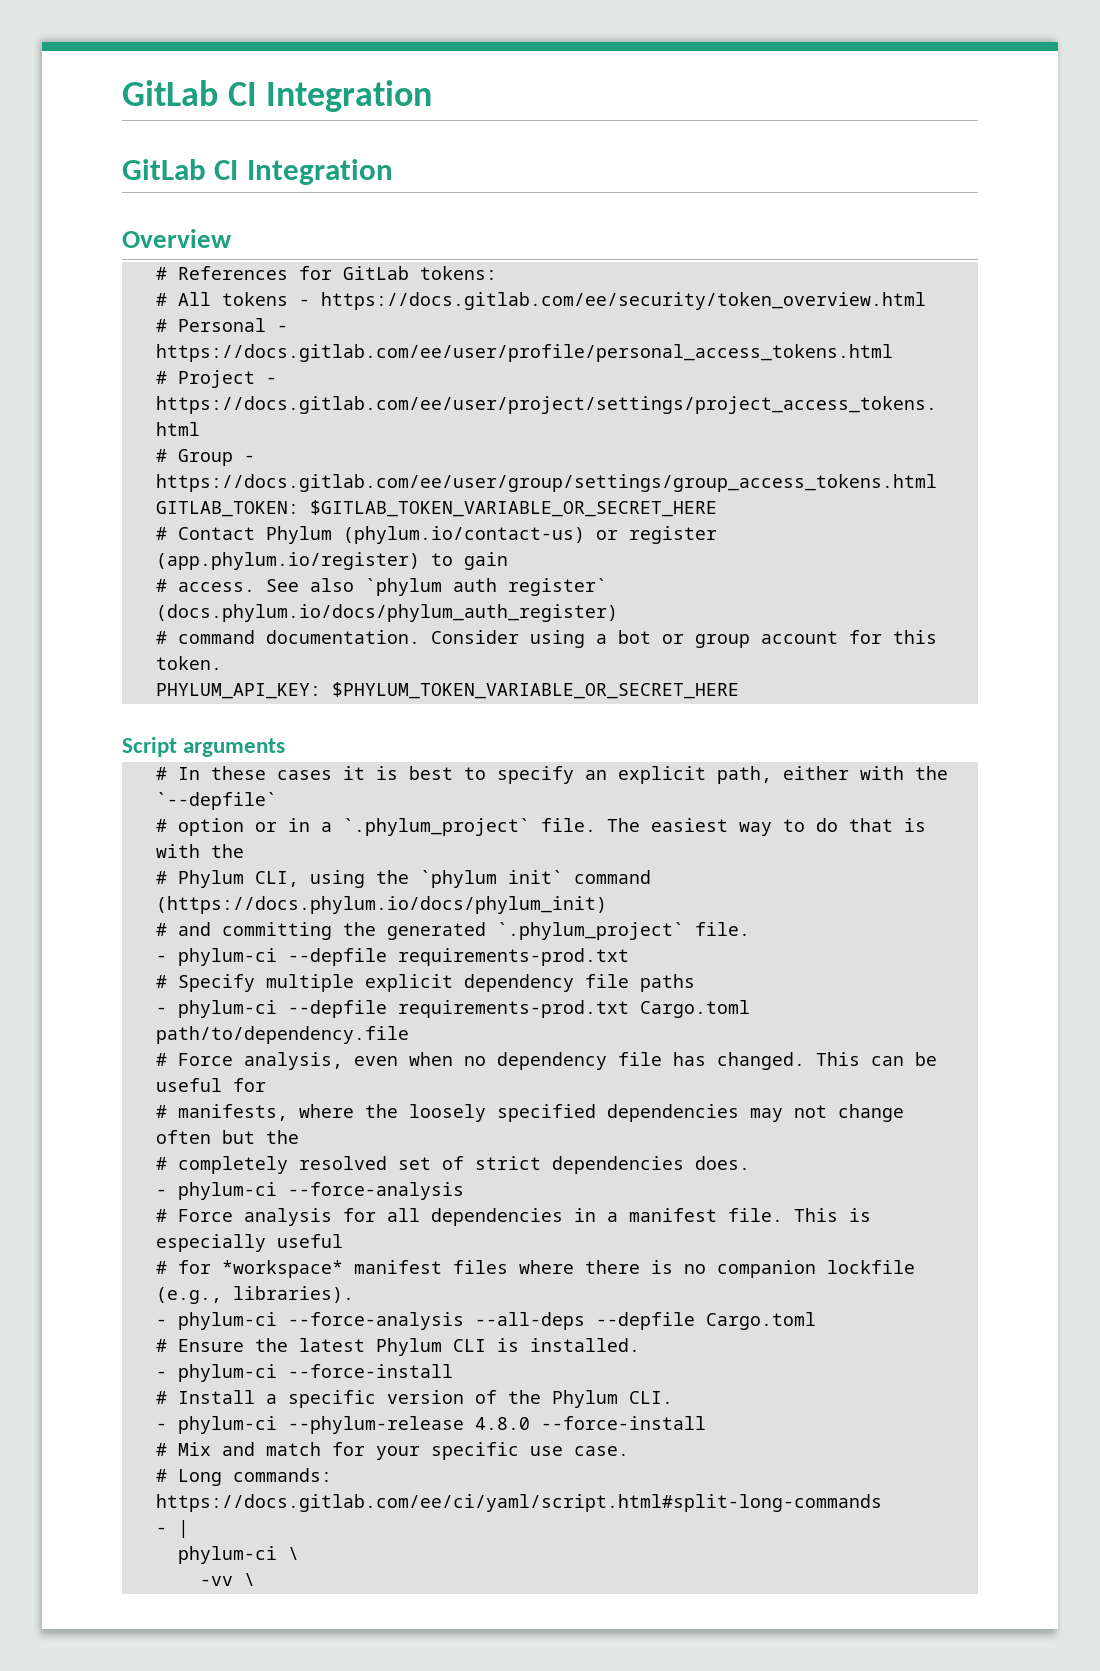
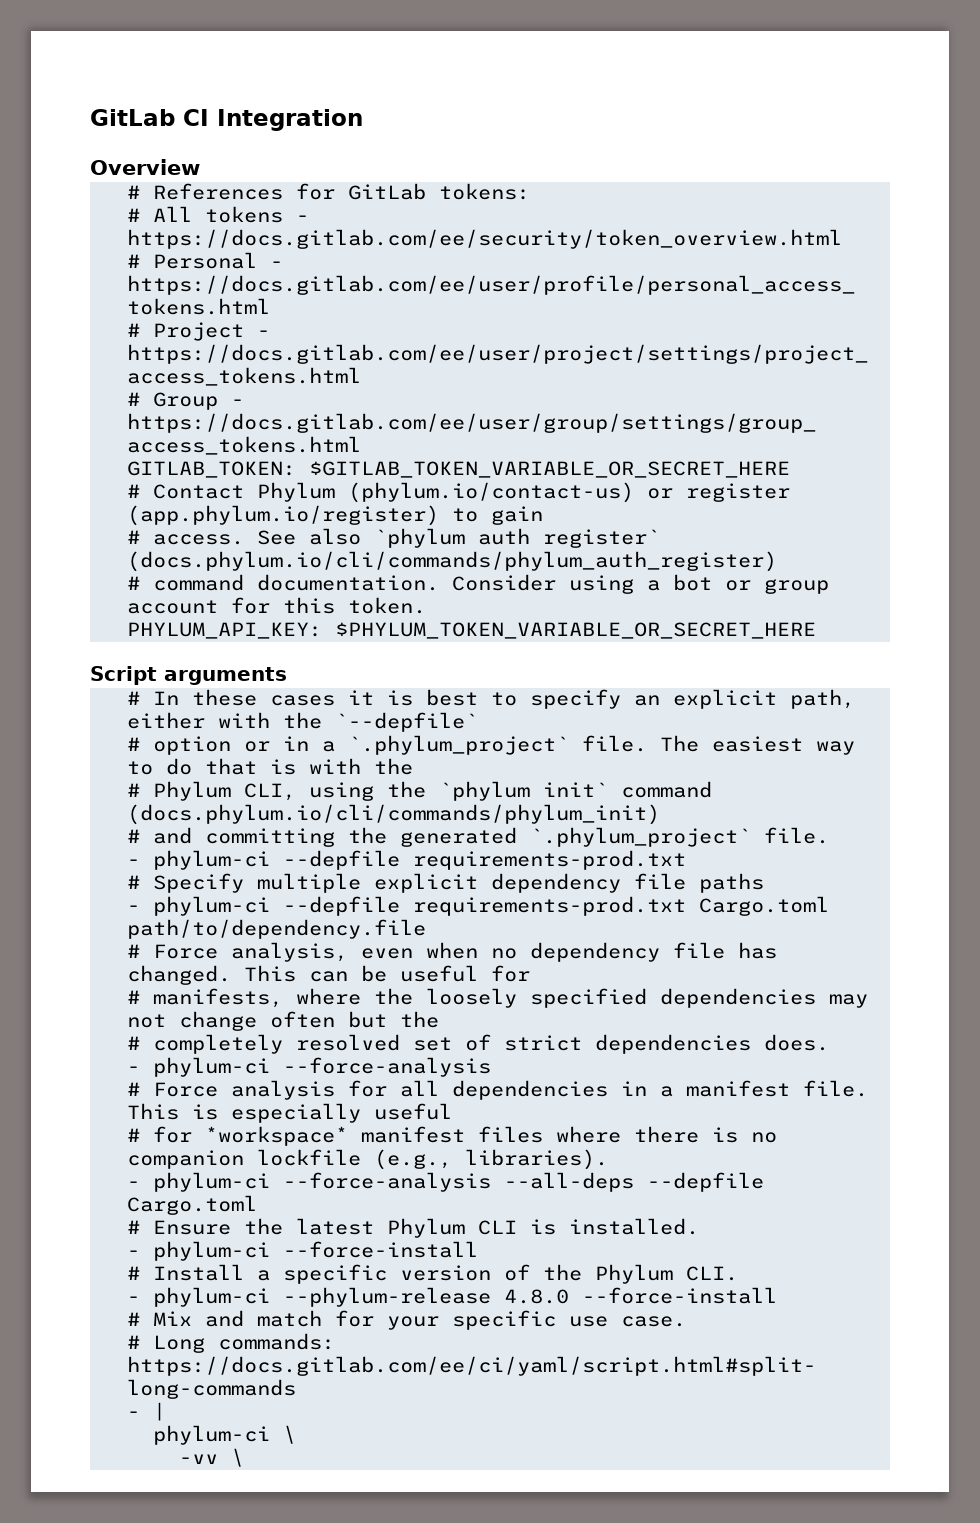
[122,80,433,112] [122,159,393,185] GitLab CI Integration // GitLab CI Integration -> [90,109,363,131] GitLab CI Integration
[156,604,618,622] (docs.phylum.io/docs/phylum_auth_register) -> [127,551,778,572] (docs.phylum.io/cli/commands/phylum_auth_register)
[156,896,607,914] (https://docs.phylum.io/docs/phylum_init) -> [127,804,661,825] (docs.phylum.io/cli/commands/phylum_init)

